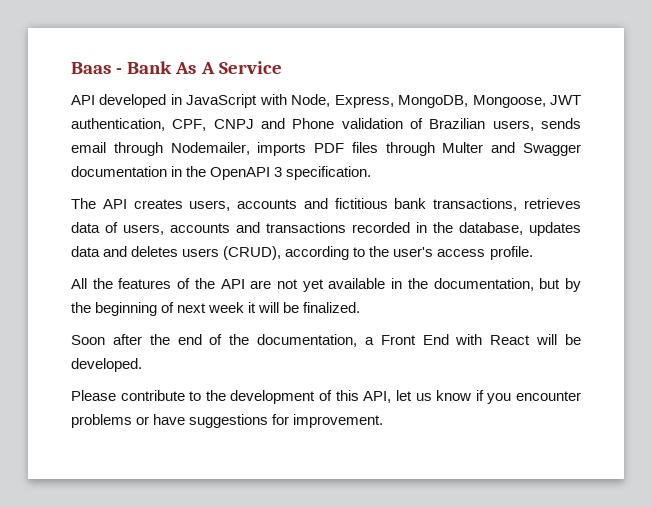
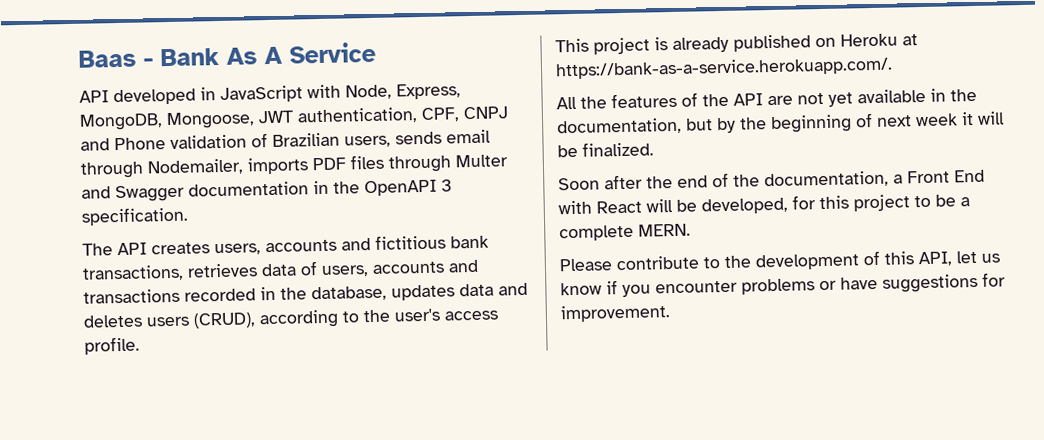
(533, 253) none -> [555,33,918,55] [555,56,893,80] // This project is already published on Heroku at https://bank-as-a-service.herokuapp.com/.
[71,358,142,372] developed. -> [701,194,970,215] [559,223,691,242] developed, for this project to be a complete MERN.

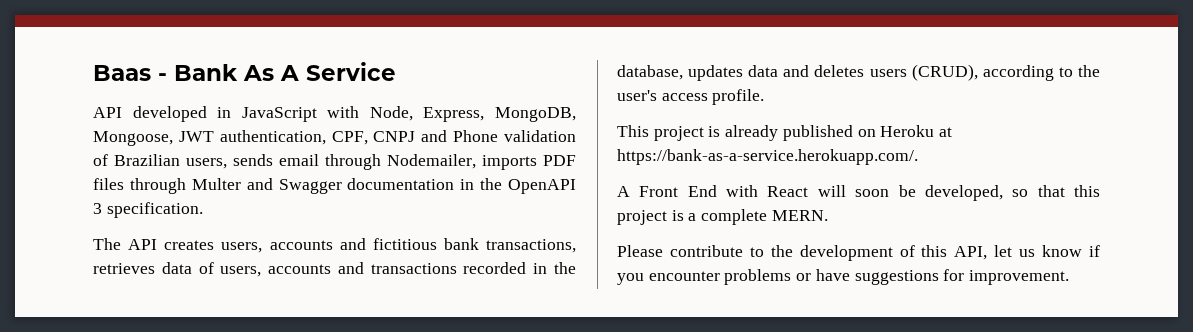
[556,88,977,110] [557,111,1005,136] [557,141,654,158] [558,170,903,191] All the features of the API are not yet available in the documentation, but by the beginning of next week it will be finalized. // Soon after the end of the documentation, a -> [617,186,630,197] A
(673, 205) none -> [855,189,890,197] soon
[792,194,956,212] for this project to be -> [1012,185,1100,197] [617,210,684,225] so that this project is

